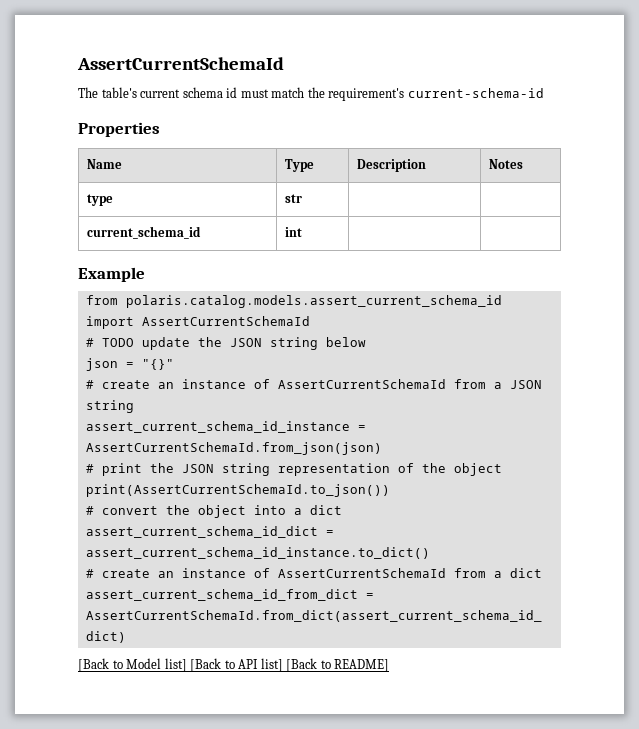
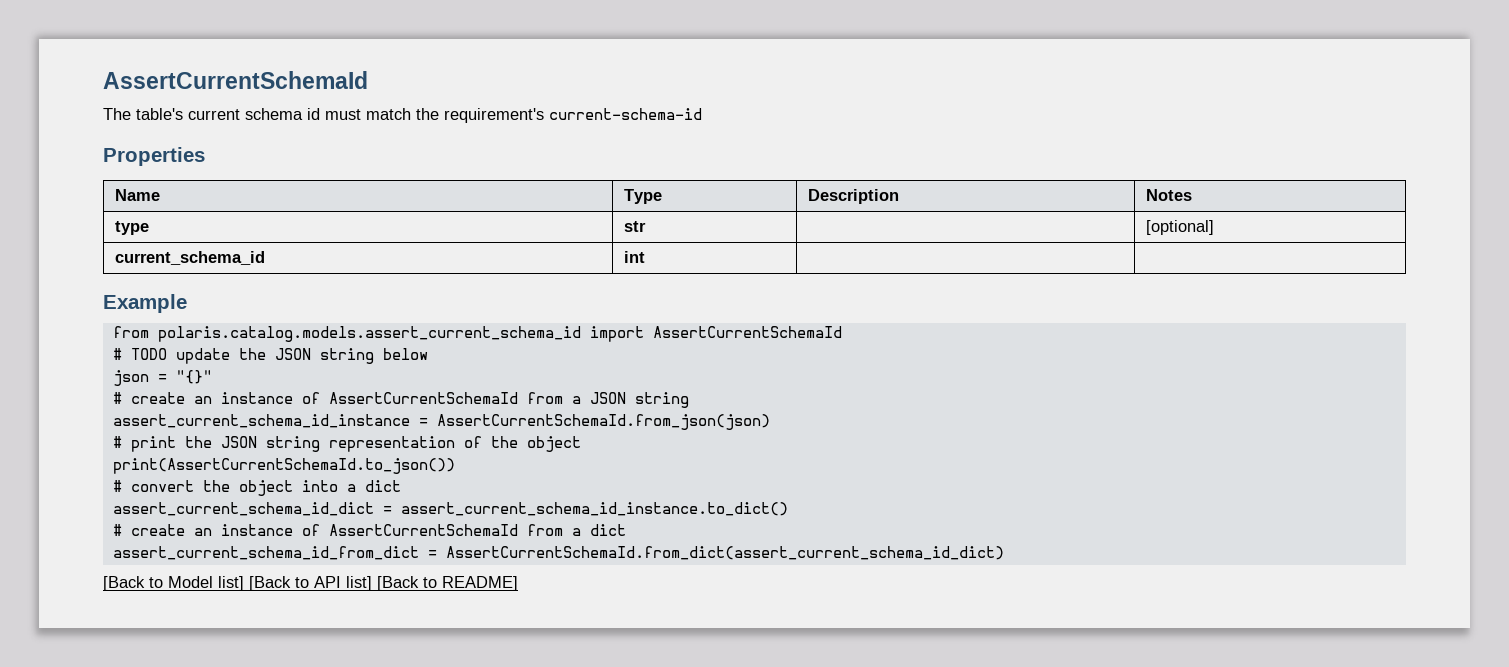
(302, 198) none -> [1145,220,1214,235] [optional]

